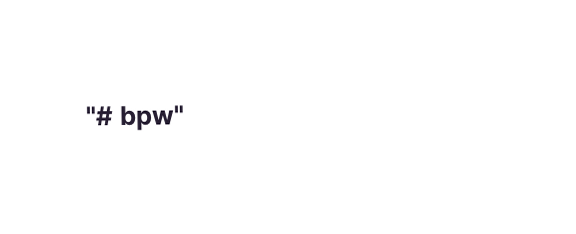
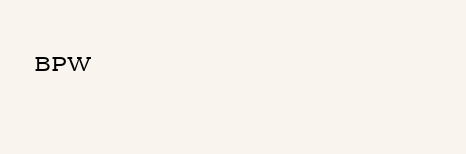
[85,105,186,132] "# bpw" -> [34,57,92,71] BPW

